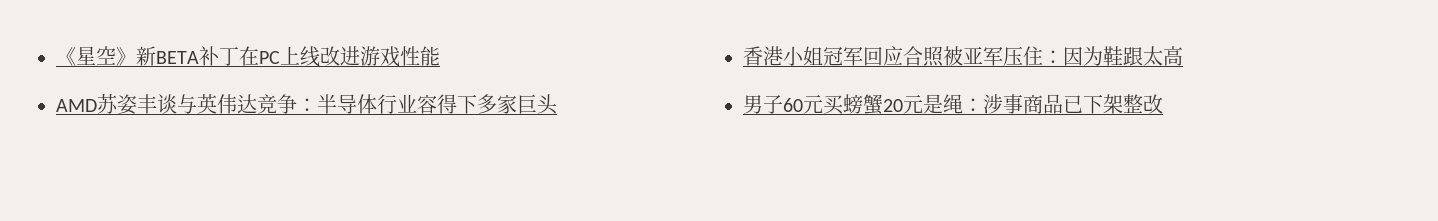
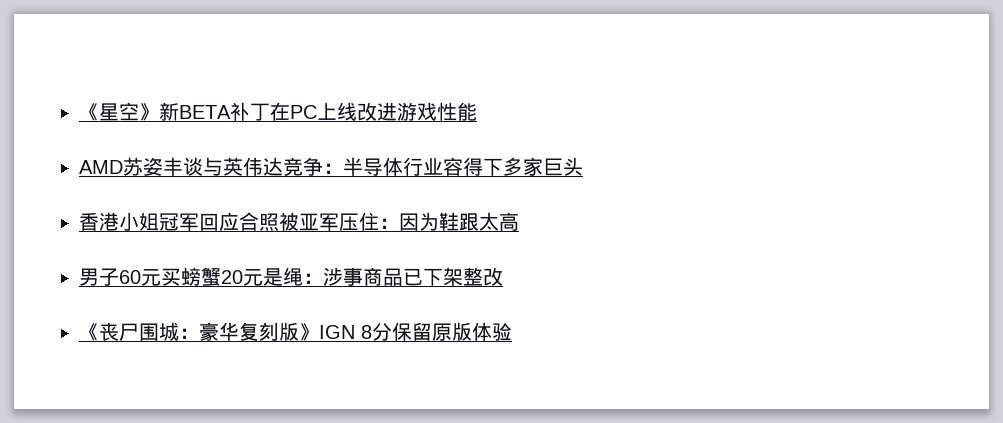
(1163, 104) none -> [79,322,512,341] // 《丧尸围城：豪华复刻版》IGN 8分保留原版体验

